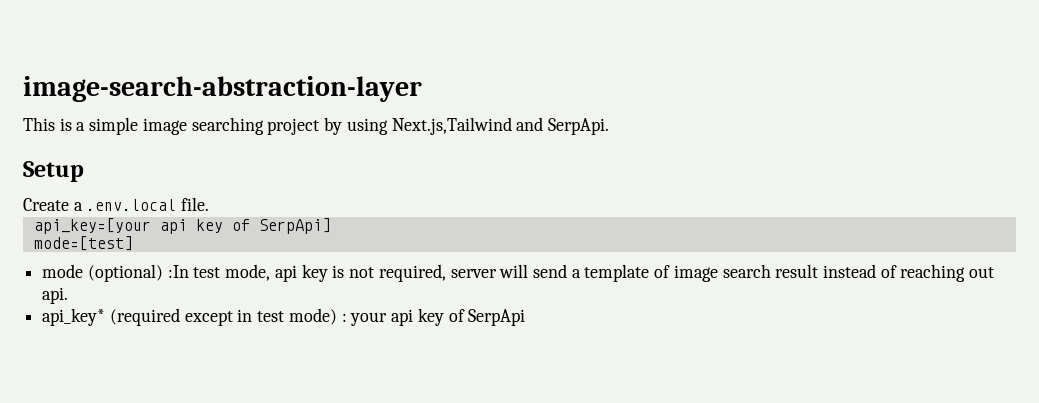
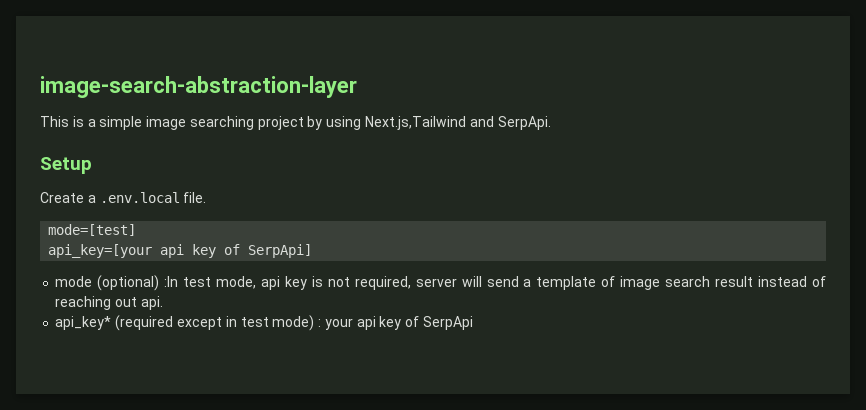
(210, 204) none -> [48,224,137,236] // mode=[test]
[33,236,133,251] // mode=[test] -> (313, 251) none

